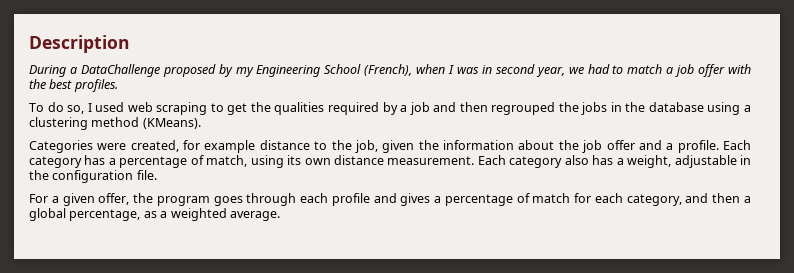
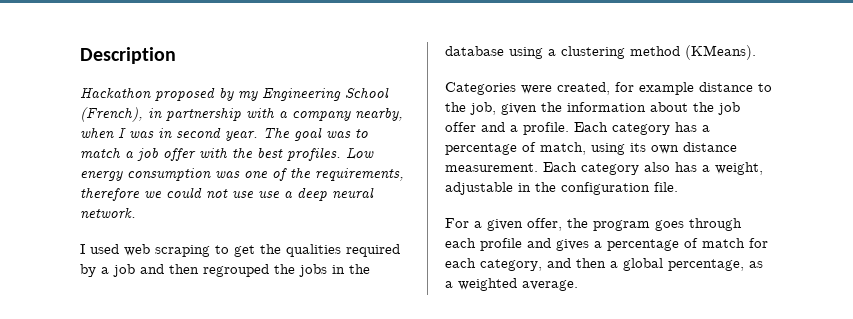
[29,64,160,77] During a DataChallenge -> [80,87,151,99] Hackathon
(413, 70) none -> [148,107,403,121] in partnership with a company nearby,
[535,64,610,77] year, we had -> [225,127,351,141] year. The goal was
[29,102,85,114] // To do so, -> [346,148,374,159] [80,167,404,181] [80,187,374,201] [80,207,136,219] Low energy consumption was one of the requirements, therefore we could not use use a deep neural network. //

